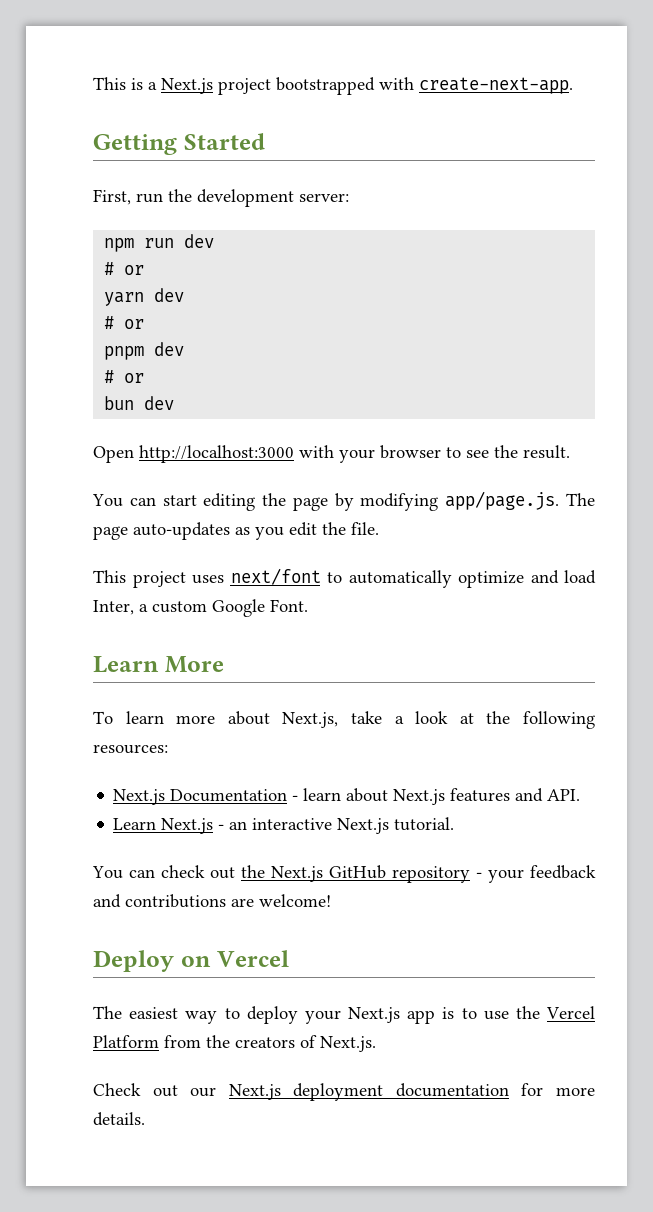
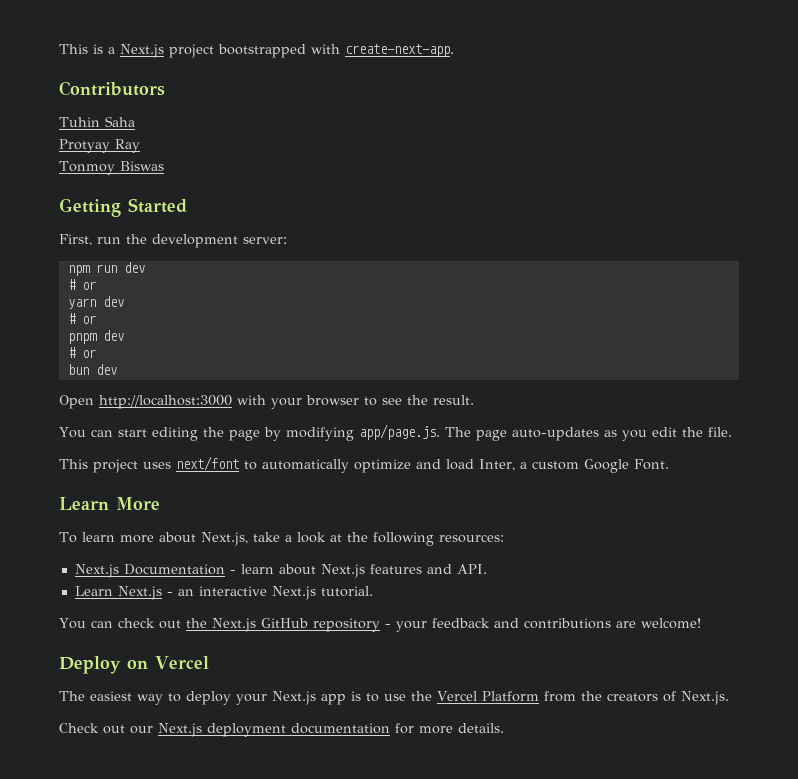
(573, 85) none -> [59,81,165,96] [59,116,135,127] [59,139,140,153] [59,161,164,175] // Contributors // Tuhin Saha // Protyay Ray // Tonmoy Biswas

